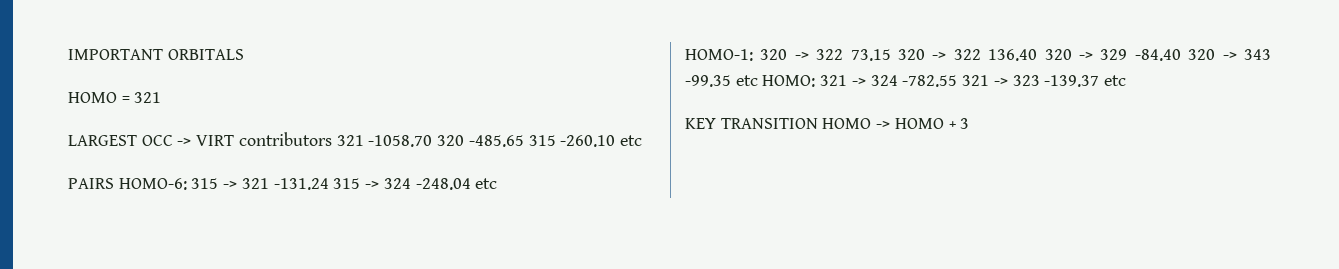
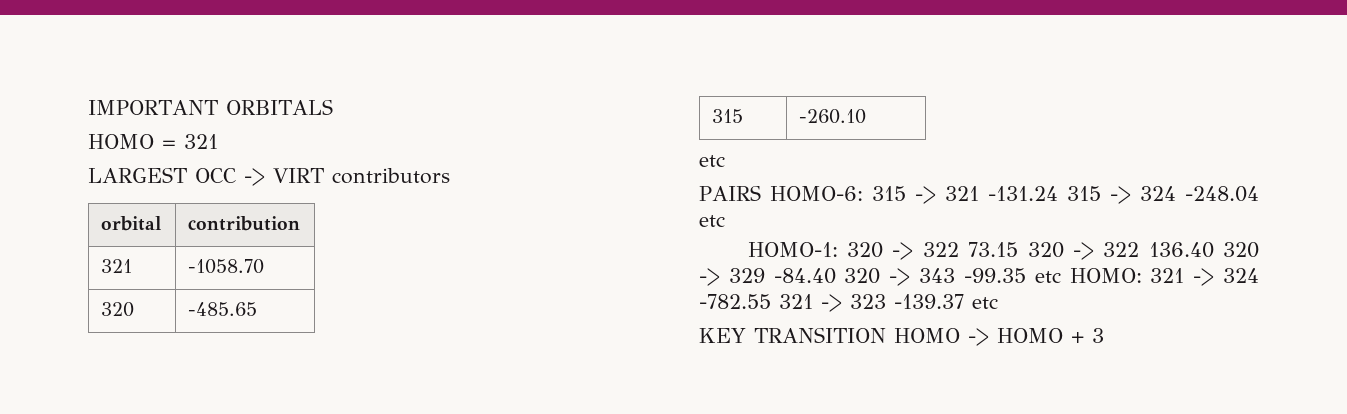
[336,135,364,146] 321 -> [101,216,162,231] [188,216,301,231] [101,259,133,273] // orbital | contribution // 321 |
[437,135,465,146] 320 -> [101,302,135,317] // 320 |
[528,135,556,146] 315 -> [712,109,744,123] // 315 |
(616, 141) none -> (867, 116) //

